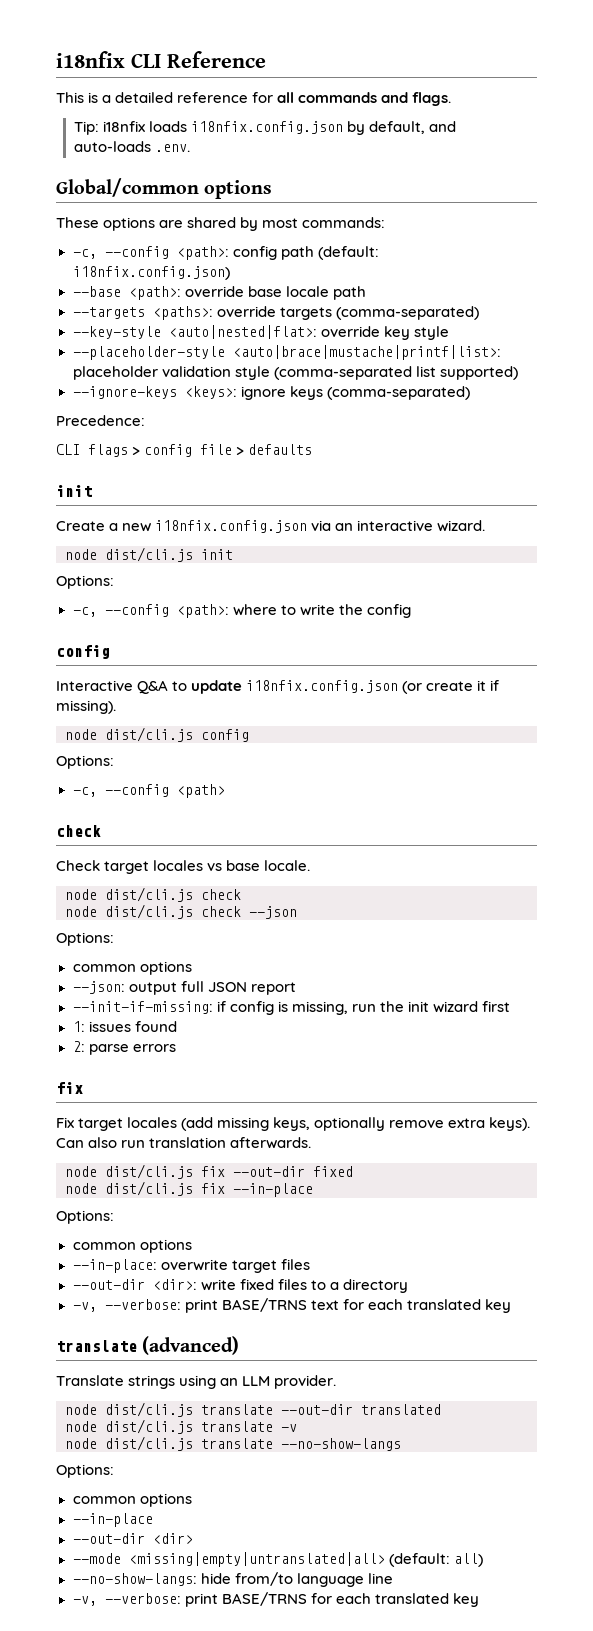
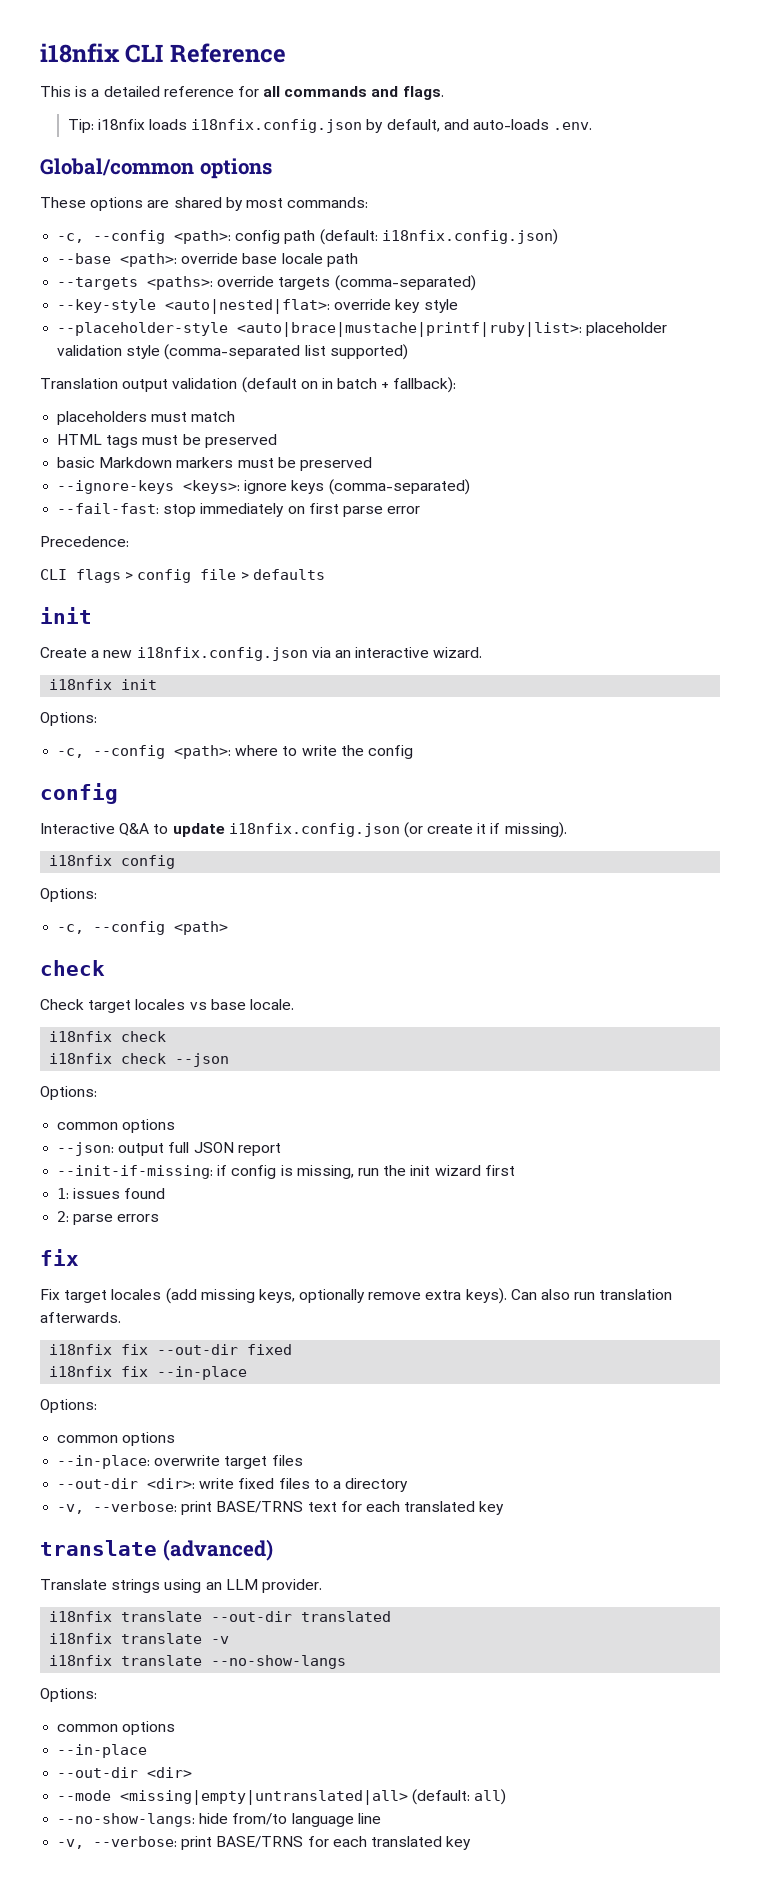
[232,345,501,360] <auto|brace|mustache|printf|list>: -> [237,322,583,337] <auto|brace|mustache|printf|ruby|list>:
(518, 373) none -> [40,377,457,393] [57,411,236,425] [57,434,277,448] [57,457,372,471] // Translation output validation (default on in batch + fallback): // placeholders must match // HTML tags must be preserved // basic Markdown markers must be preserved
(470, 393) none -> [57,503,421,517] // --fail-fast: stop immediately on first parse error
[65,547,193,562] node dist/cli.js -> [49,679,113,690] i18nfix
[65,727,193,742] node dist/cli.js -> [49,855,113,866] i18nfix
[65,887,241,902] [65,904,193,919] node dist/cli.js check // node dist/cli.js -> [49,1031,167,1042] [49,1053,113,1064] i18nfix check // i18nfix
[65,1164,193,1179] node dist/cli.js -> [49,1344,113,1355] i18nfix
[65,1181,193,1196] node dist/cli.js -> [49,1366,113,1377] i18nfix
[65,1402,193,1417] node dist/cli.js -> [49,1611,113,1622] i18nfix
[65,1419,193,1434] node dist/cli.js -> [49,1633,113,1644] i18nfix
[65,1436,193,1451] node dist/cli.js -> [49,1655,113,1666] i18nfix

